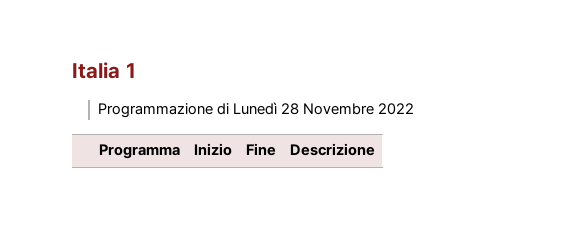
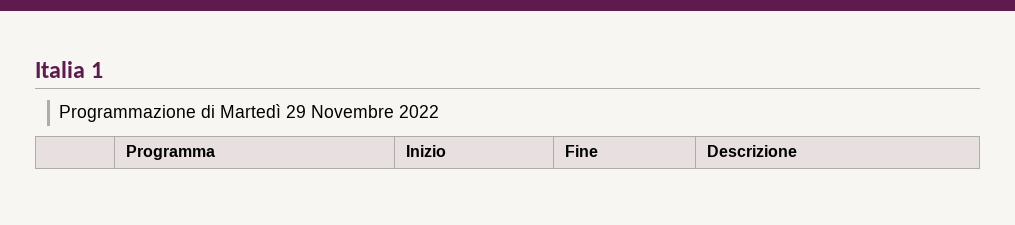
[233,102,300,115] Lunedì 28 -> [220,104,307,118] Martedì 29

